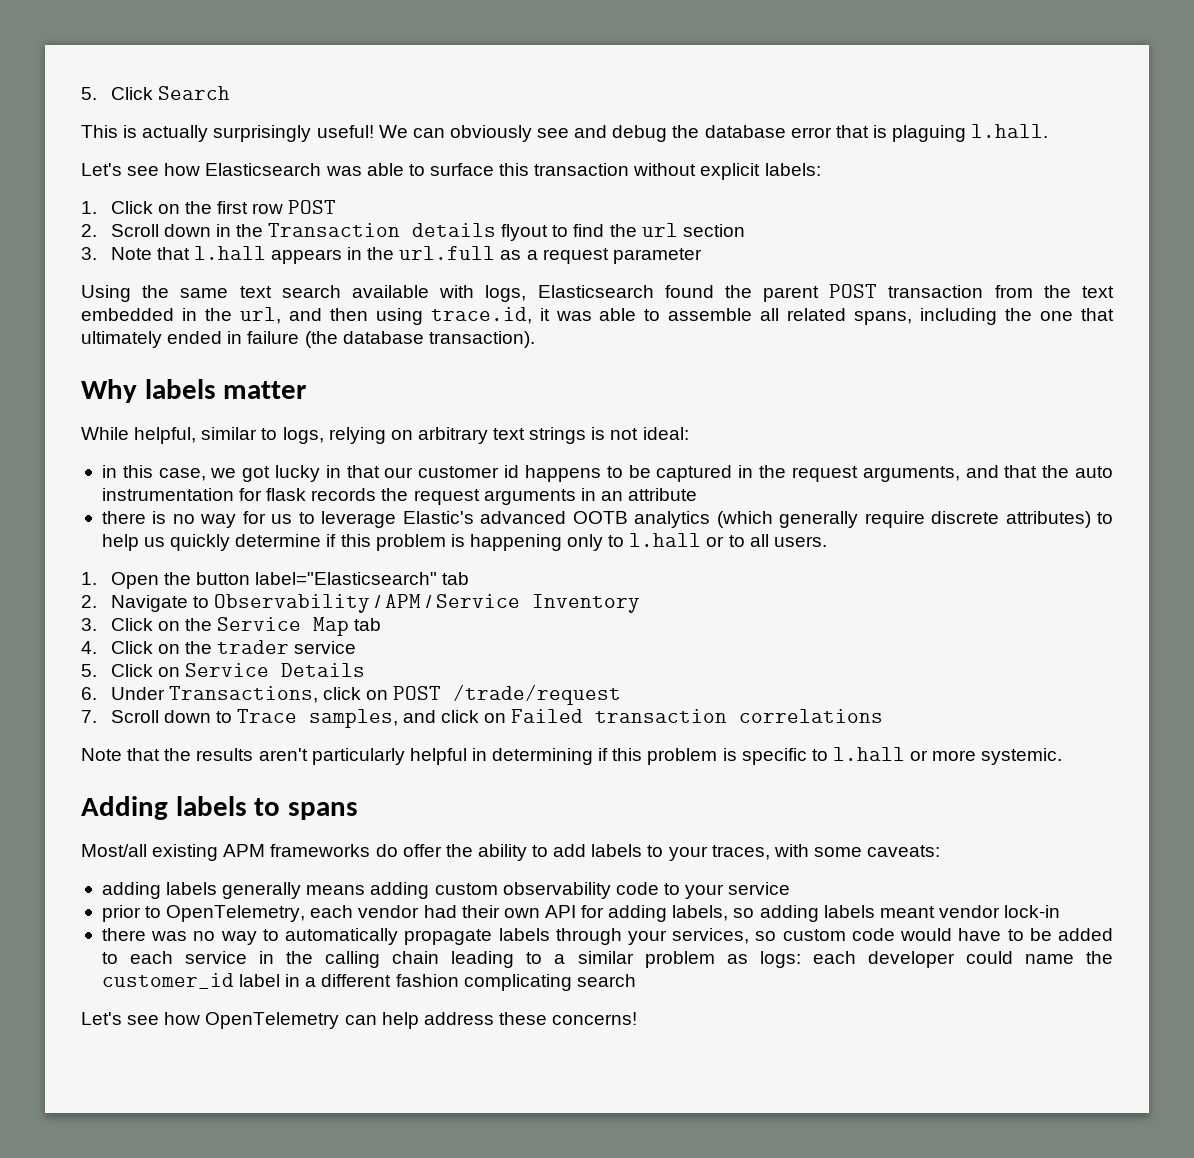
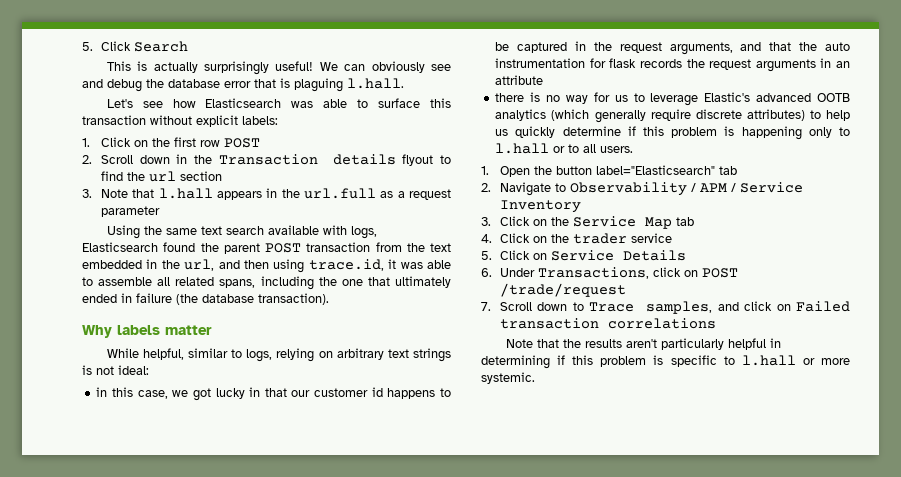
[81,796,359,820] [81,844,941,861] [101,882,791,899] [101,905,1061,922] [101,928,1113,945] [101,951,1114,968] [101,973,636,991] [81,1012,638,1029] // Adding labels to spans // Most/all existing APM frameworks do offer the ability to add labels to your traces, with some caveats: // adding labels generally means adding custom observability code to your service // prior to OpenTelemetry, each vendor had their own API for adding labels, so adding labels meant vendor lock-in // there was no way to automatically propagate labels through your services, so custom code would have to be added to each service in the calling chain leading to a similar problem as logs: each developer could name the customer_id label in a different fashion complicating search // Let's see how OpenTelemetry can help address these concerns! -> (535, 378) none

